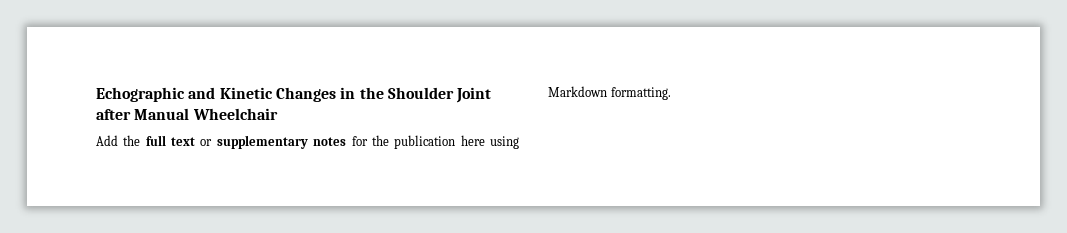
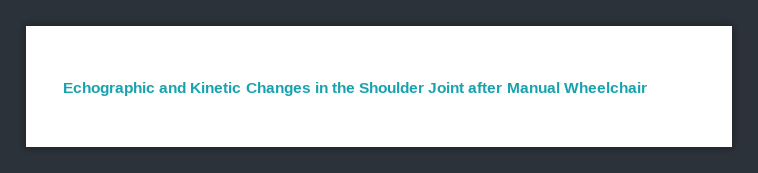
[96,135,519,149] [548,86,671,100] // Add the full text or supplementary notes for the publication here using Markdown formatting. -> (647, 87) none

